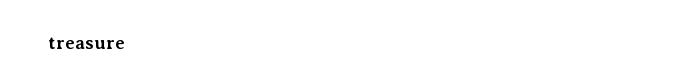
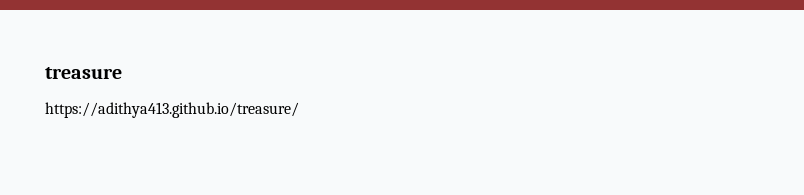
(125, 43) none -> [45,102,299,118] // https://adithya413.github.io/treasure/

